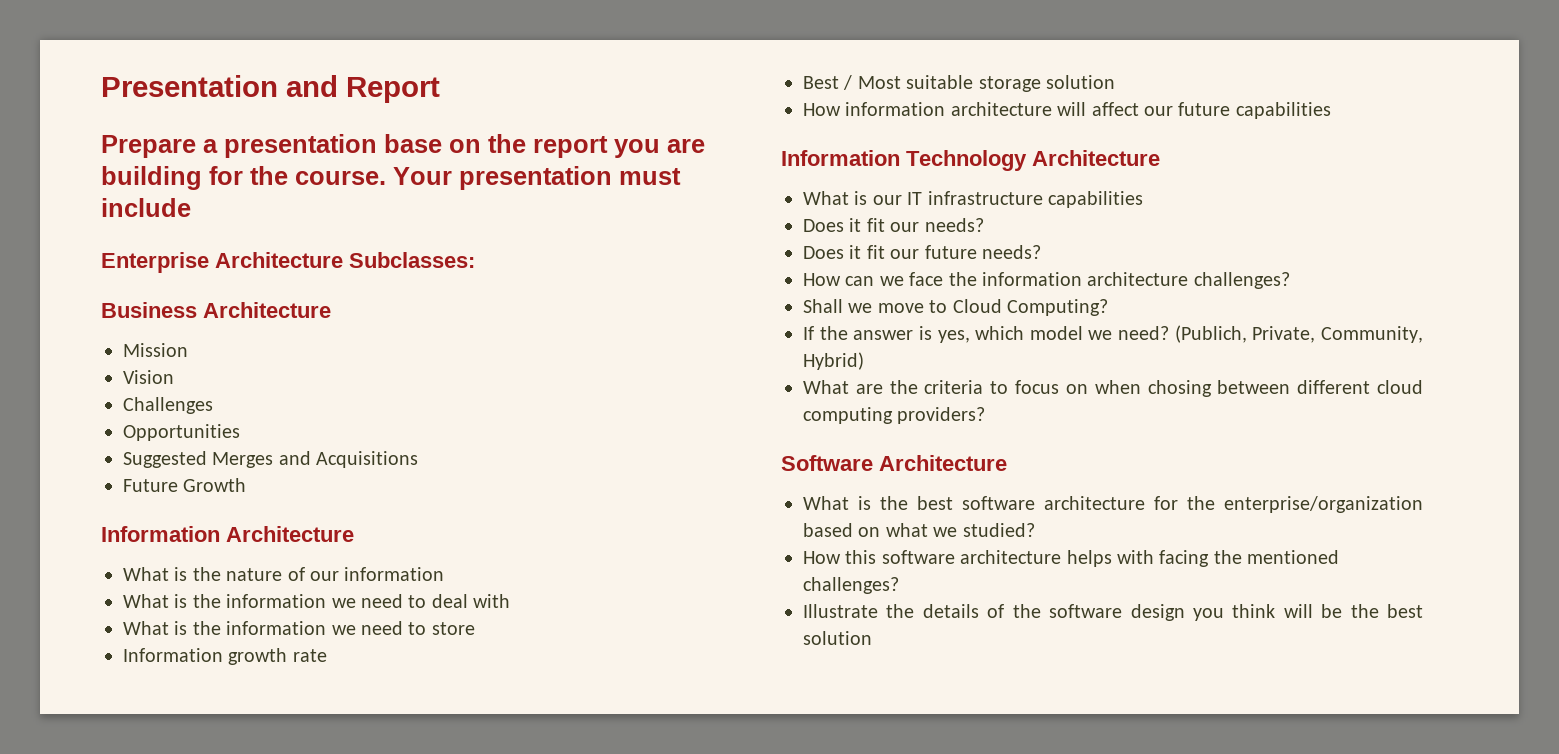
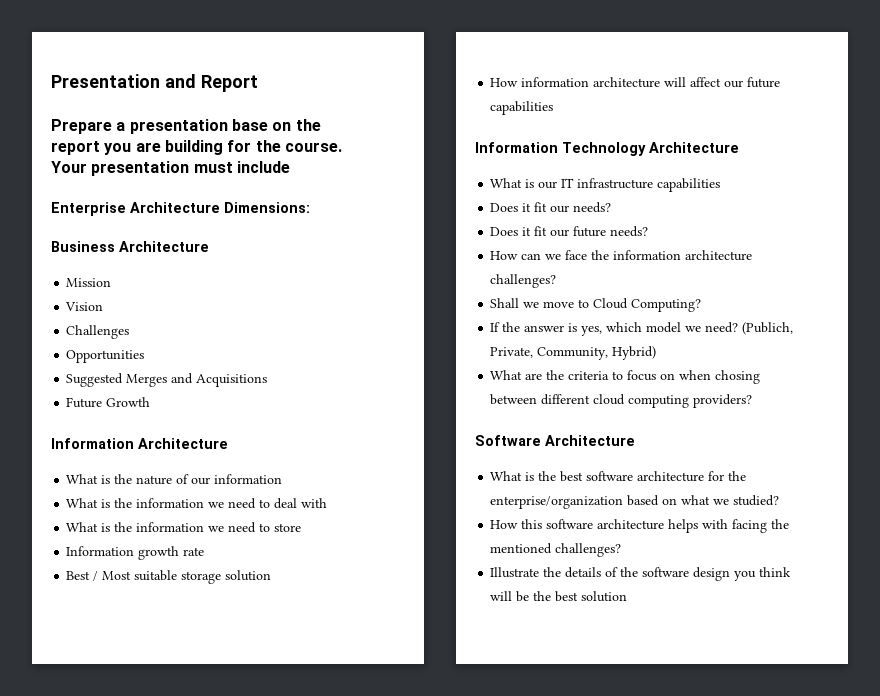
[349,252,475,268] Subclasses: -> [224,202,310,213] Dimensions:

